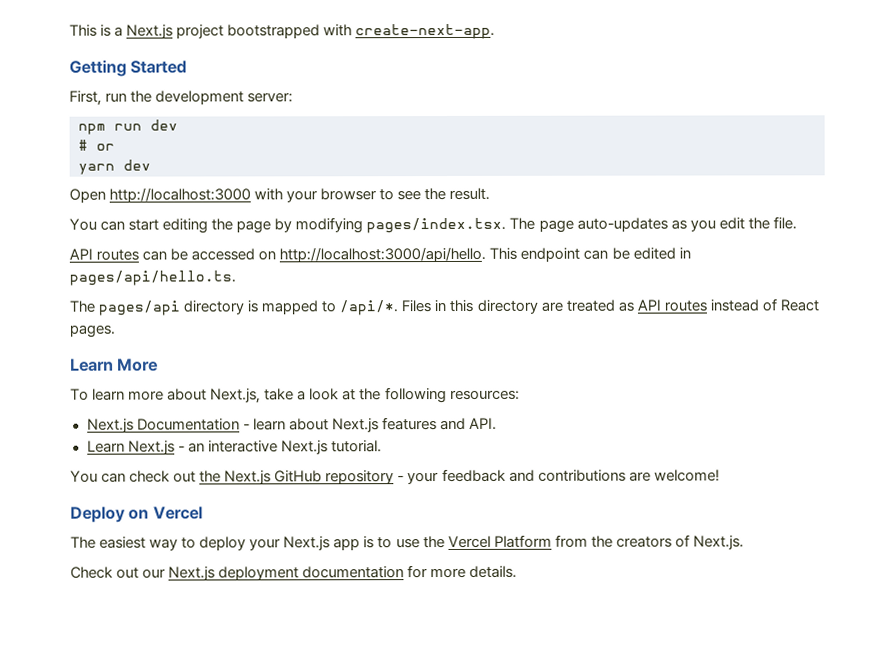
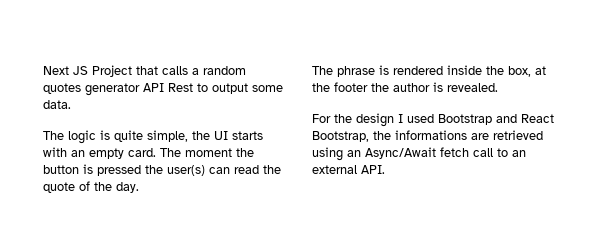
[69,23,496,40] [69,59,188,77] [69,90,294,106] [78,119,178,135] [78,139,115,151] [78,159,151,175] [69,187,491,203] [69,216,797,234] [69,246,691,263] [69,270,236,286] [69,298,819,316] [70,324,116,338] [70,358,159,372] [70,387,520,404] [86,417,497,433] [86,440,382,455] [70,468,720,485] [70,506,203,523] [70,534,744,551] [70,565,518,581] This is a Next.js project bootstrapped with create-next-app. // Getting Started // First, run the development server: // npm run dev // # or // yarn dev // Open http://localhost:3000 with your browser to see the result. // You can start editing the page by modifying pages/index.tsx. The page auto-updates as you edit the file. // API routes can be accessed on http://localhost:3000/api/hello. This endpoint can be edited in pages/api/hello.ts. // The pages/api directory is mapped to /api/*. Files in this directory are treated as API routes instead of React pages. // Learn More // To learn more about Next.js, take a look at the following resources: // Next.js Documentation - learn about Next.js features and API. // Learn Next.js - an interactive Next.js tutorial. // You can check out the Next.js GitHub repository - your feedback and contributions are welcome! // Deploy on Vercel // The easiest way to deploy your Next.js app is to use the Vercel Platform from the creators of Next.js. // Check out our Next.js deployment documentation for more details. -> [43,65,246,77] [43,83,283,96] [43,100,71,109] [43,130,263,144] [43,147,254,159] [43,164,281,176] [43,181,139,193] [312,65,546,77] [312,82,498,92] [312,113,554,127] [312,130,543,142] [312,147,526,161] [312,165,385,174] Next JS Project that calls a random quotes generator API Rest to output some data. // The logic is quite simple, the UI starts with an empty card. The moment the button is pressed the user(s) can read the quote of the day. // The phrase is rendered inside the box, at the footer the author is revealed. // For the design I used Bootstrap and React Bootstrap, the informations are retrieved using an Async/Await fetch call to an external API.

